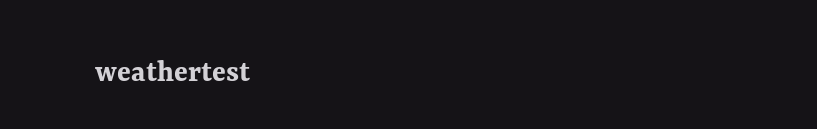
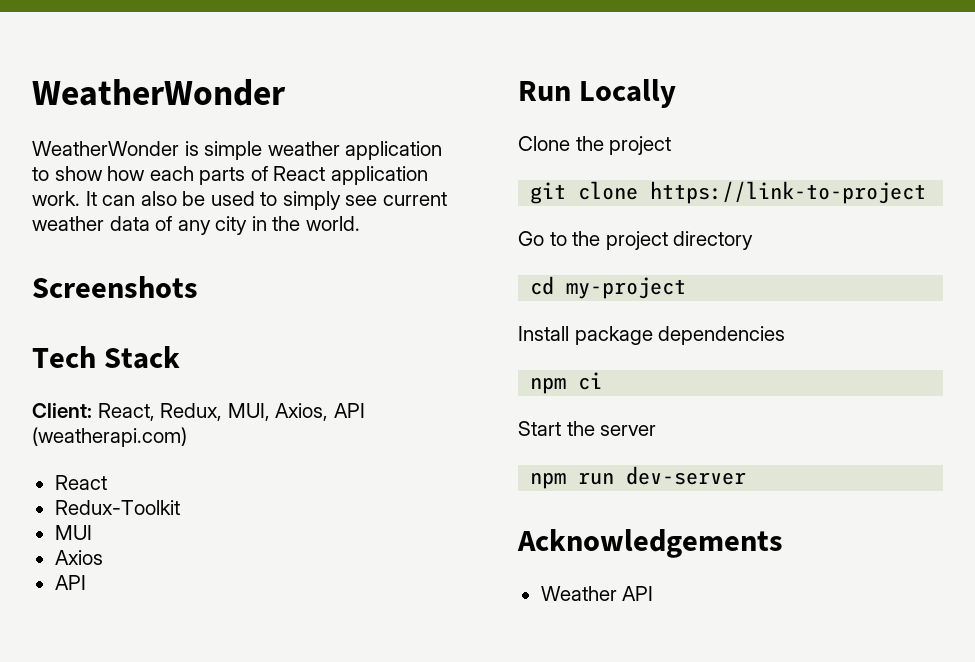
[95,60,250,81] weathertest -> [32,79,286,106] [32,141,443,160] [32,166,428,185] [32,191,447,210] [32,216,360,235] [32,276,198,298] [32,346,181,369] [32,403,365,421] [32,427,187,447] [54,475,107,490] [54,500,180,515] [54,525,92,540] [54,550,103,565] [54,575,86,590] [518,79,677,108] [518,136,672,155] [530,181,927,204] [518,231,754,250] [530,276,687,299] [518,326,786,345] [530,372,603,394] [518,421,657,436] [530,466,747,489] [517,529,783,558] [540,586,654,601] WeatherWonder // WeatherWonder is simple weather application to show how each parts of React application work. It can also be used to simply see current weather data of any city in the world. // Screenshots // Tech Stack // Client: React, Redux, MUI, Axios, API (weatherapi.com) // React // Redux-Toolkit // MUI // Axios // API // Run Locally // Clone the project // git clone https://link-to-project // Go to the project directory // cd my-project // Install package dependencies // npm ci // Start the server // npm run dev-server // Acknowledgements // Weather API

